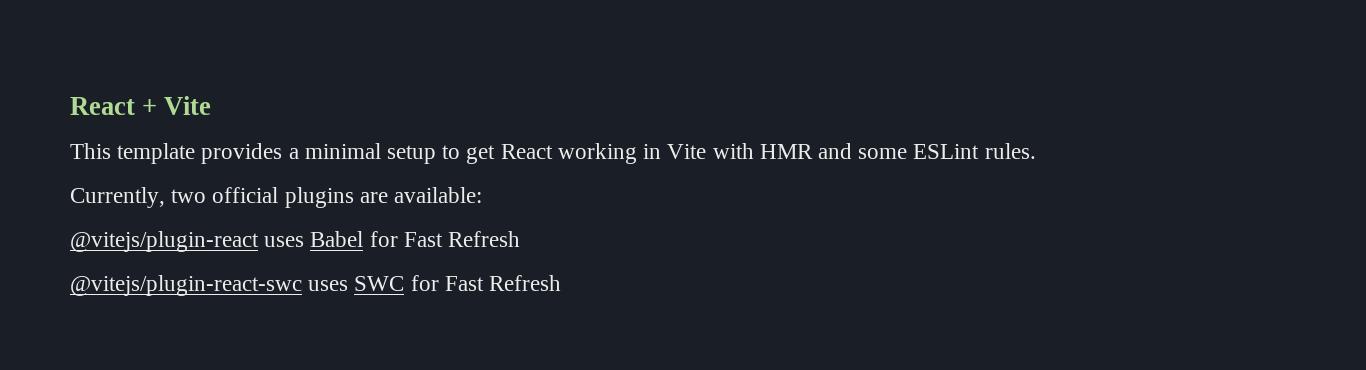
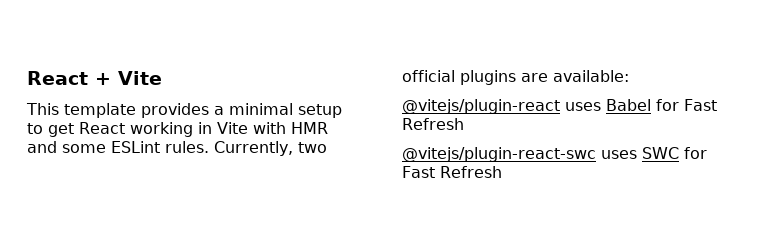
(1036, 151) // -> (209, 147) none

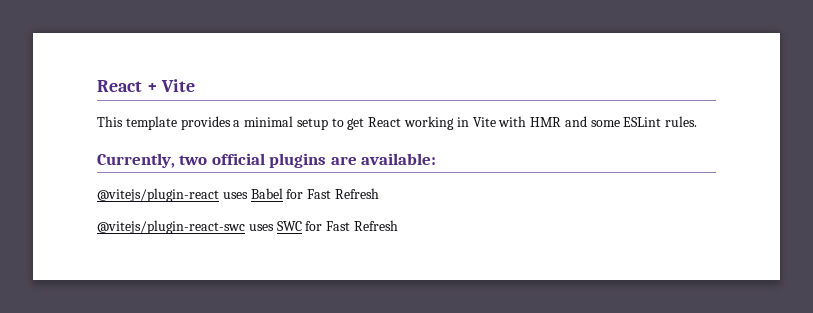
(209, 147) none -> (698, 121) //

